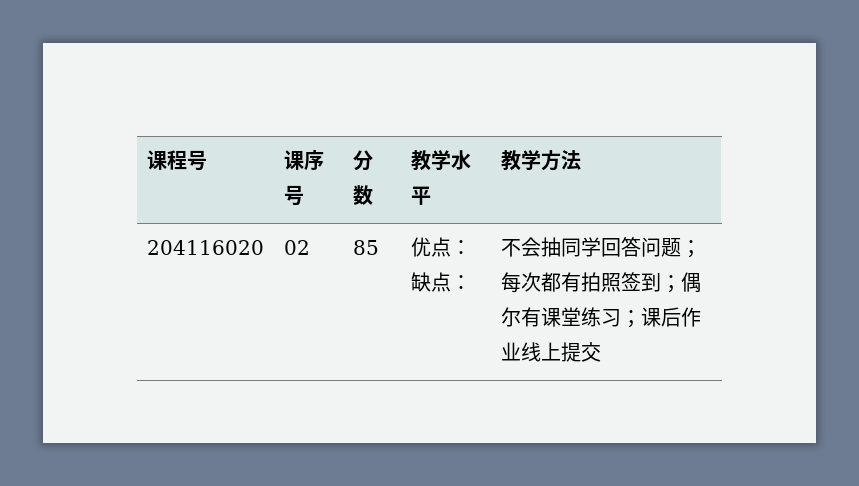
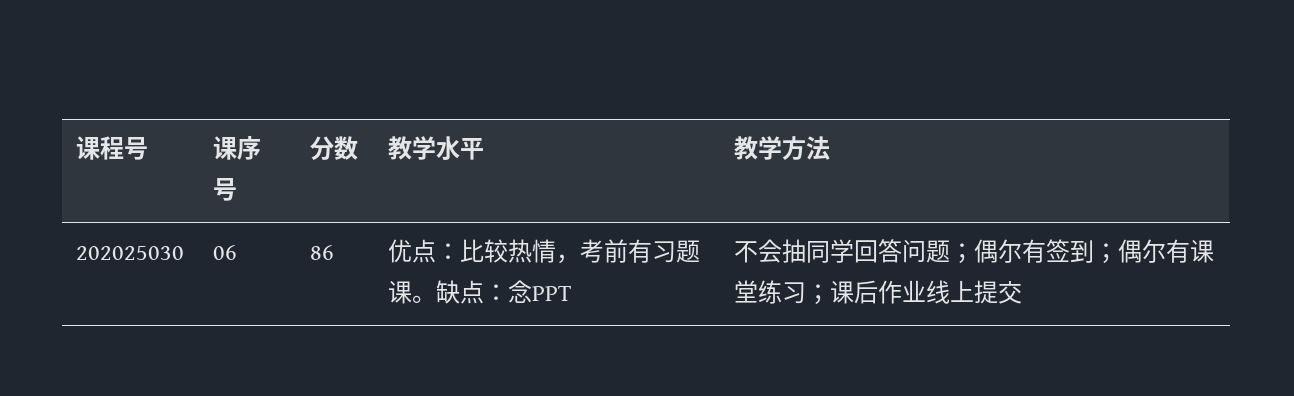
[146,240,264,255] [283,240,310,255] [352,240,379,255] 204116020 | 02 | 85 -> [76,246,185,260] [213,245,238,260] [310,245,335,260] 202025030 | 06 | 86
(471, 247) none -> [460,239,701,264] [388,280,437,304] 比较热情，考前有习题课。
(471, 282) none -> [508,280,572,303] 念PPT
[500,272,621,293] 每次都有拍照 -> [974,239,1047,263] 偶尔有

